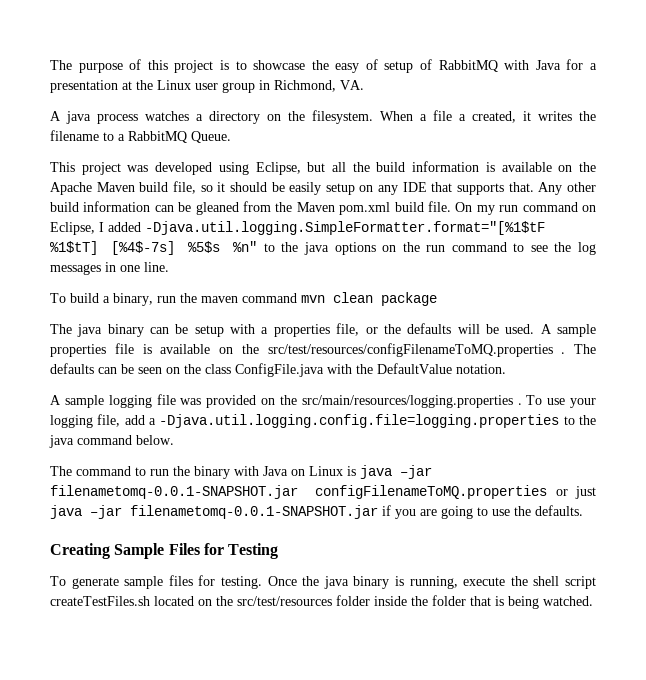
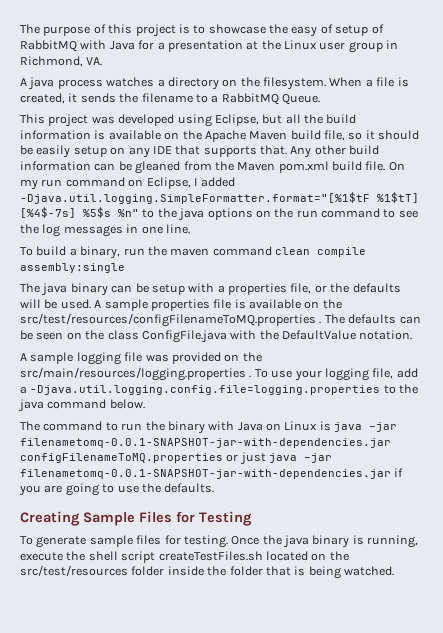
[459,114,466,121] a -> [397,77,409,87] is
[538,111,572,121] writes -> [80,93,116,103] sends
[301,292,437,306] mvn clean package -> [275,247,366,257] [20,263,125,273] clean compile assembly:single
[50,485,298,499] filenametomq-0.0.1-SNAPSHOT.jar -> [20,438,391,448] filenametomq-0.0.1-SNAPSHOT-jar-with-dependencies.jar
[130,505,378,519] filenametomq-0.0.1-SNAPSHOT.jar -> [20,469,391,479] filenametomq-0.0.1-SNAPSHOT-jar-with-dependencies.jar

